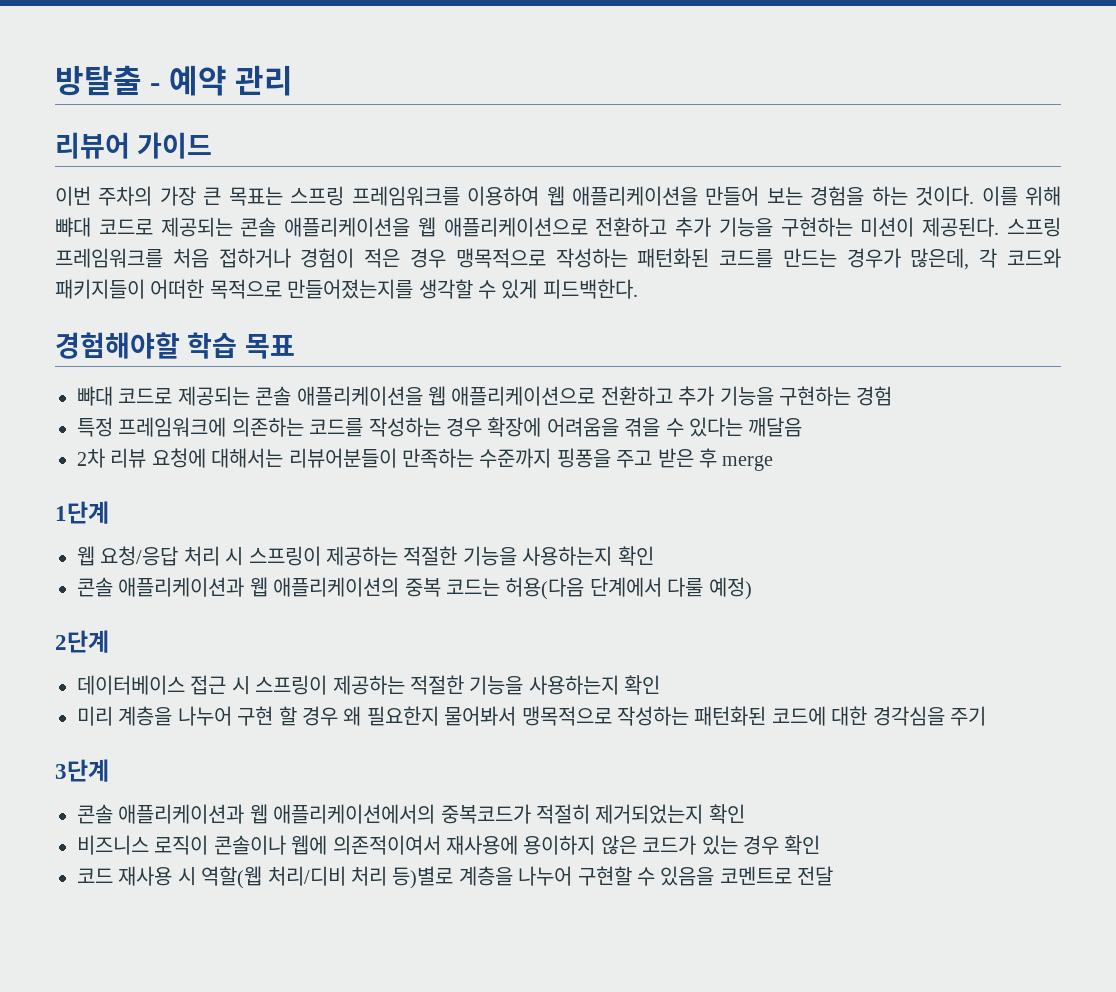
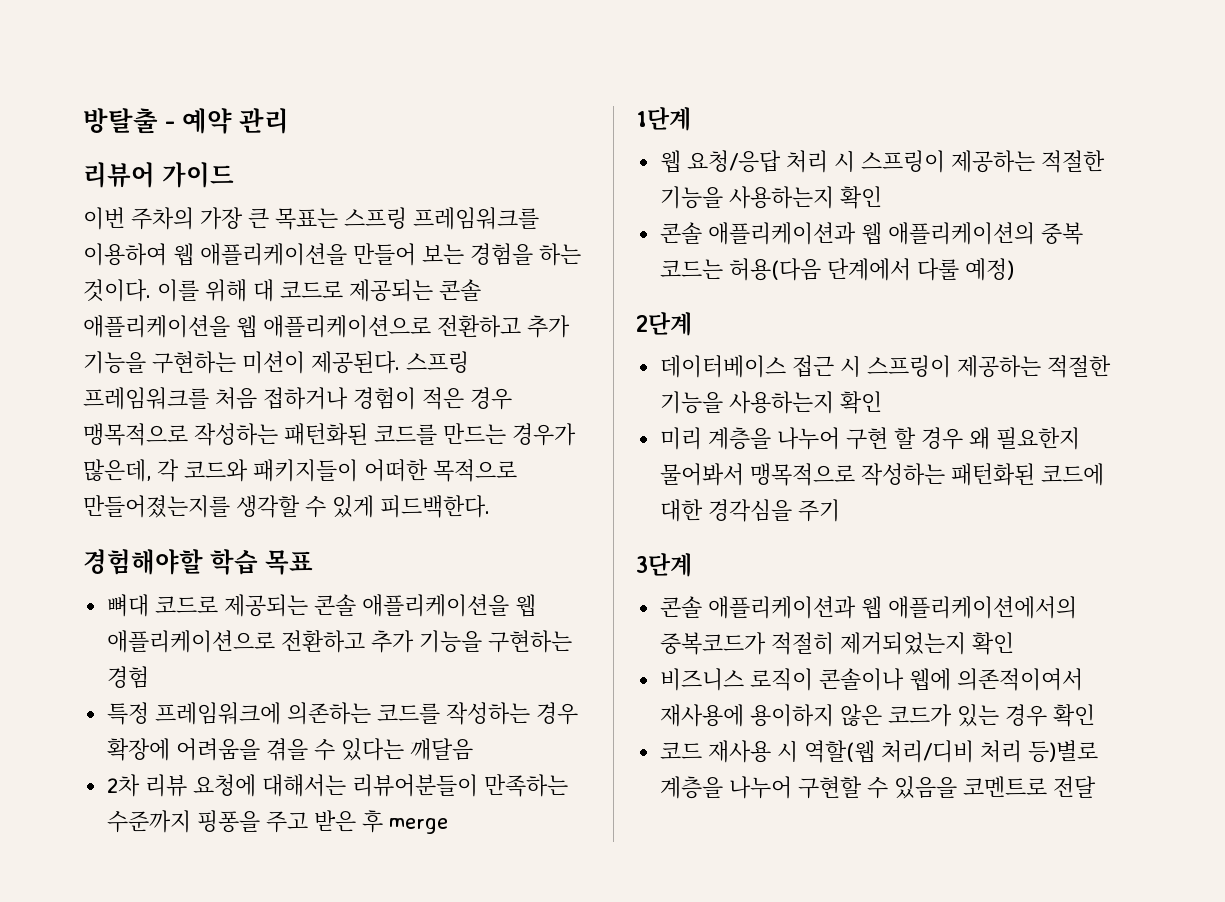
[55,217,91,237] 뺘대 -> [253,279,274,302] 대
[77,386,113,406] 뺘대 -> [107,594,150,617] 뼈대

